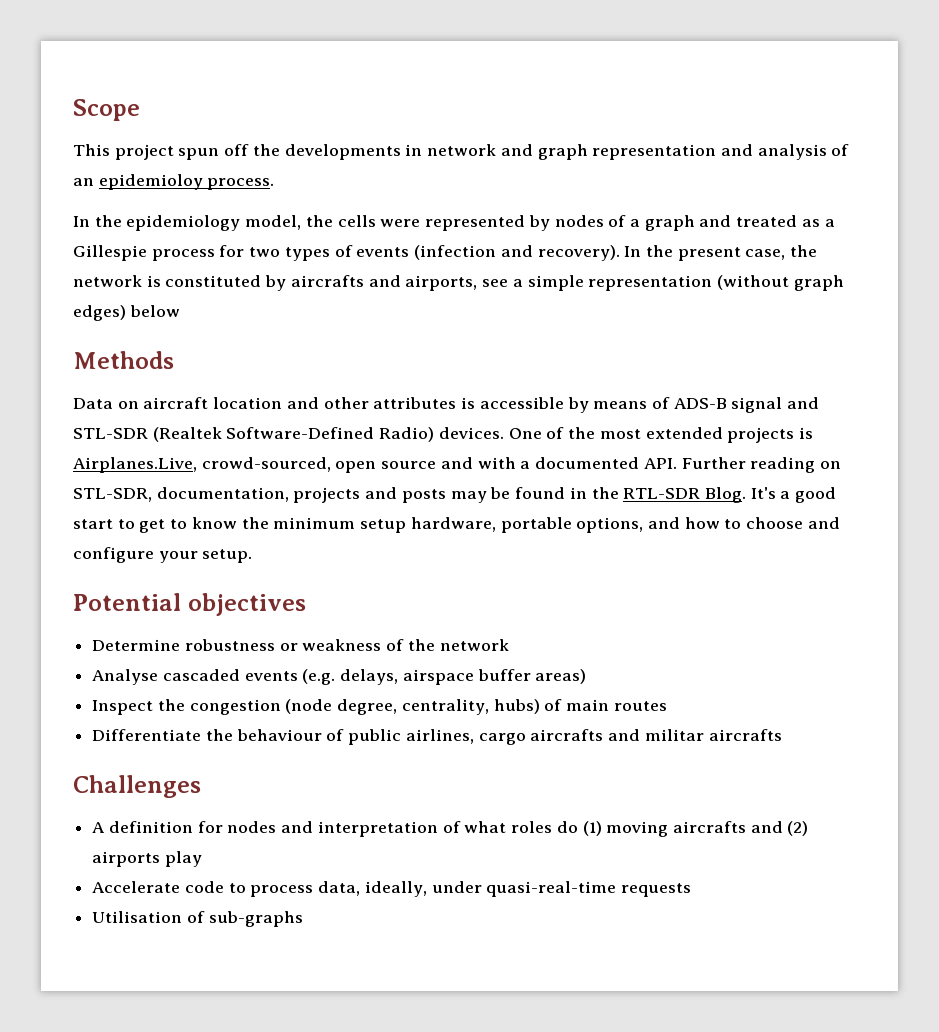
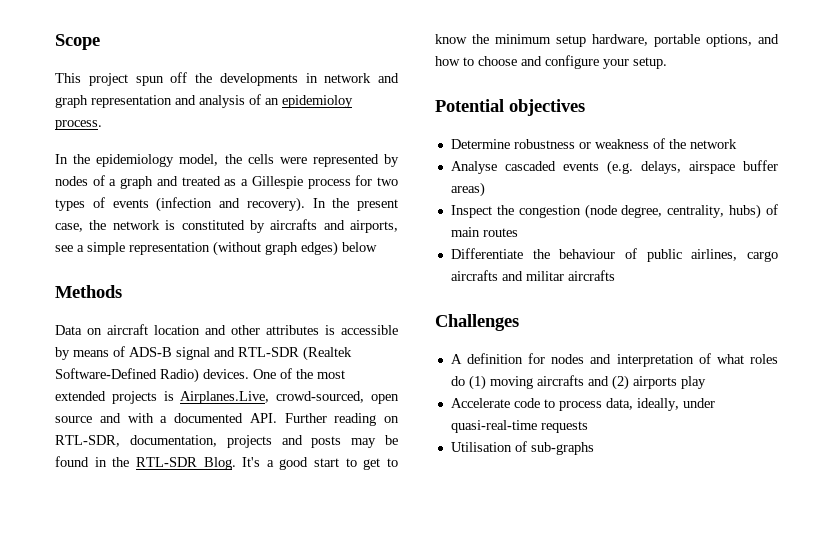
[73,428,148,439] STL-SDR -> [238,347,299,357] RTL-SDR
[73,488,152,502] STL-SDR, -> [55,435,120,447] RTL-SDR,

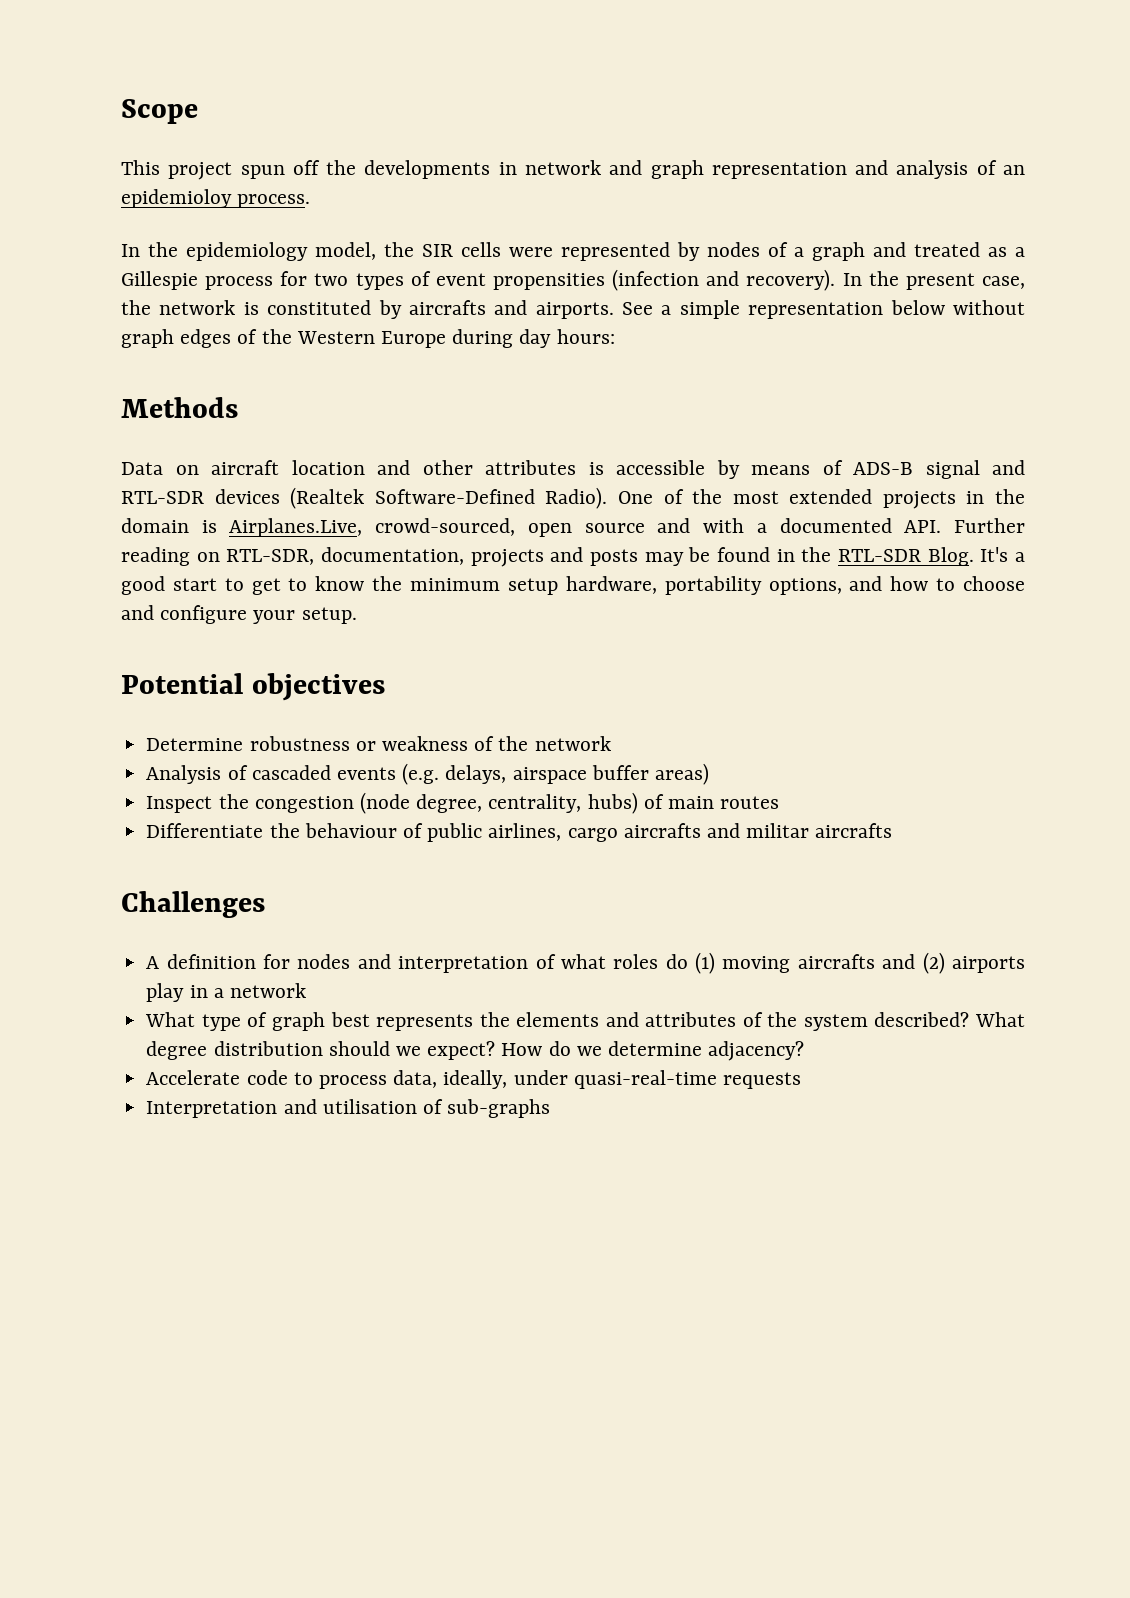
(242, 159) none -> [422,244,453,257] SIR
[112,199,149,208] events -> [435,273,605,290] event propensities
[350,220,398,233] [55,245,73,252] airports, see -> [535,302,654,319] airports. See
[213,241,377,256] (without graph edges) below -> [890,300,1025,315] [121,329,615,348] below without graph edges of the Western Europe during day hours:
(299, 352) none -> [214,489,280,504] devices
[160,368,249,383] Radio) devices. -> [545,487,608,509] Radio).
(157, 397) none -> [966,489,1025,504] [121,518,189,533] in the domain
[654,34,700,47] portable -> [664,576,762,595] portability
[450,161,497,174] Analyse -> [146,765,248,784] Analysis of
(706, 382) none -> [189,983,306,998] [145,1012,1025,1031] [146,1041,805,1061] in a network // What type of graph best represents the elements and attributes of the system described? What degree distribution should we expect? How do we determine adjacency?
[450,442,512,452] Utilisation -> [146,1099,417,1118] Interpretation and utilisation

